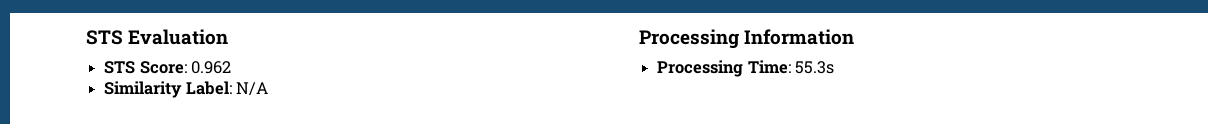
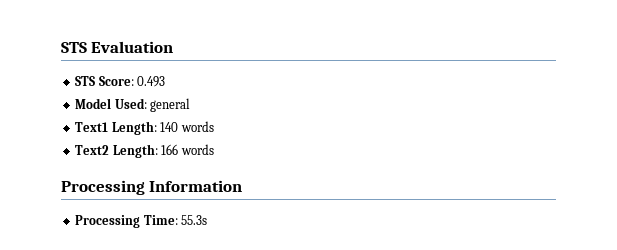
[191,61,232,74] [104,81,269,98] 0.962 // Similarity Label: N/A -> [137,76,166,87] [75,98,191,112] [75,121,214,135] [75,144,214,158] 0.493 // Model Used: general // Text1 Length: 140 words // Text2 Length: 166 words

